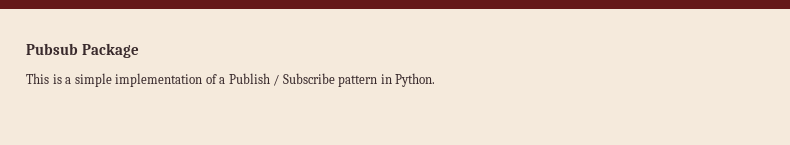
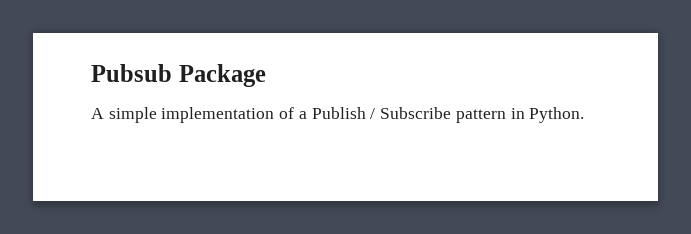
[26,73,72,84] This is a -> [91,108,104,119] A

